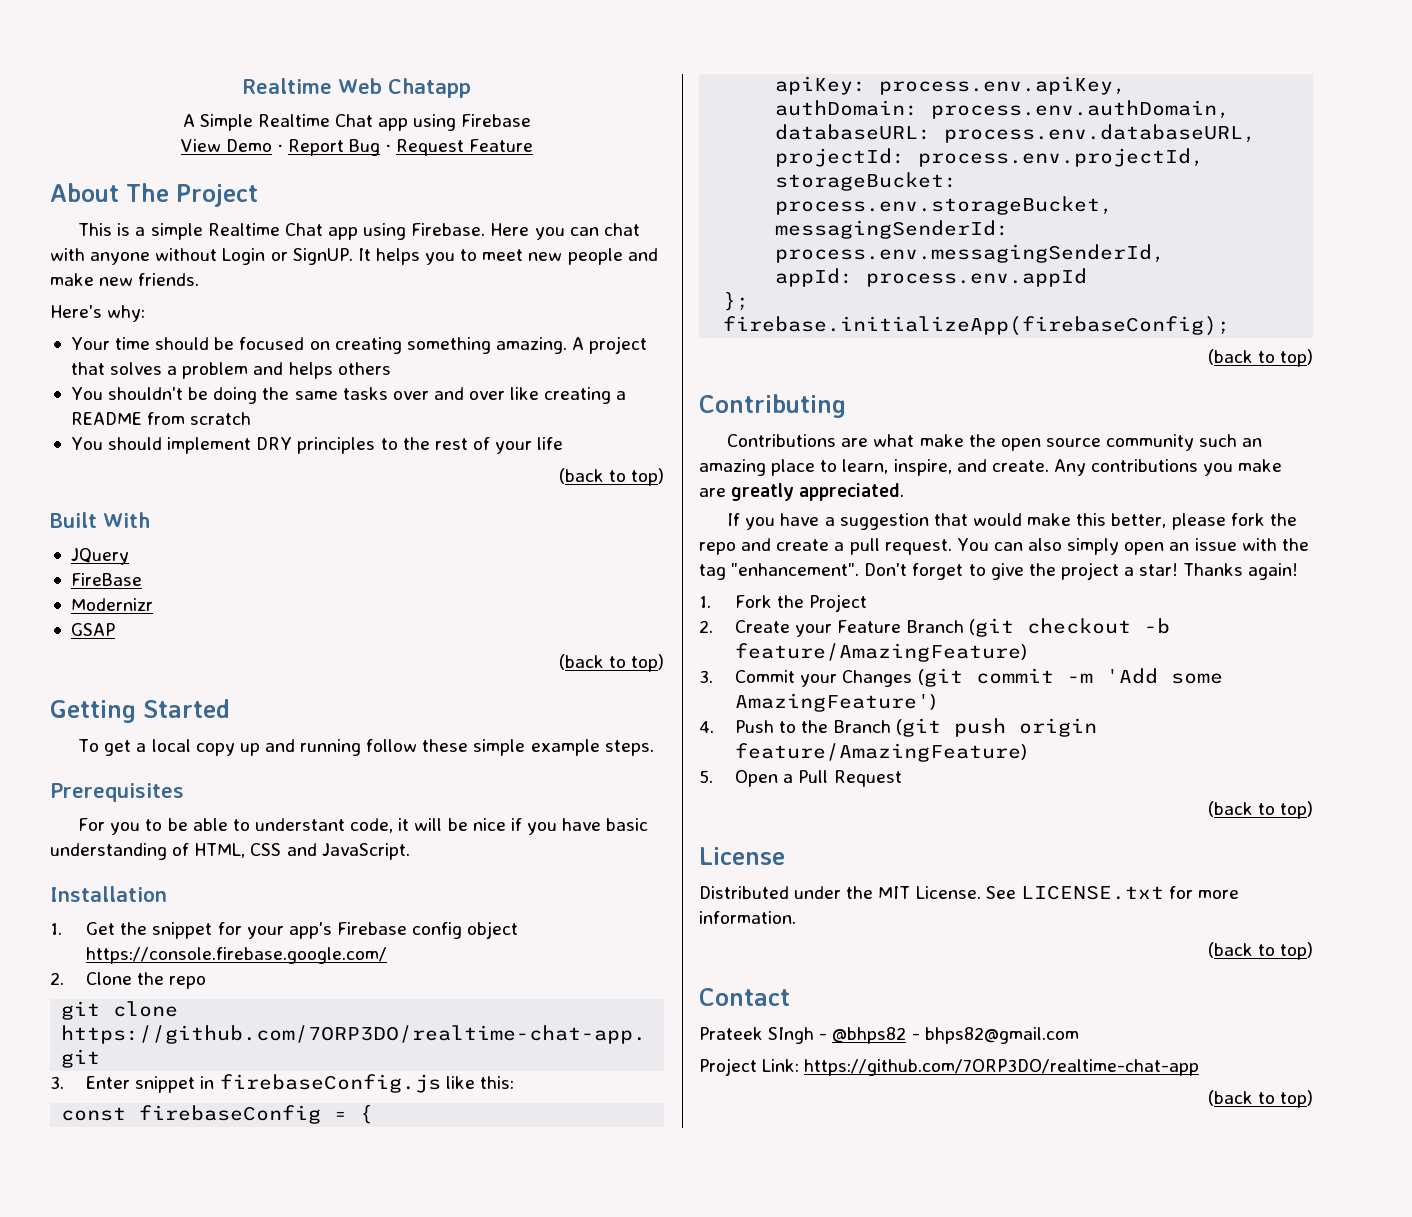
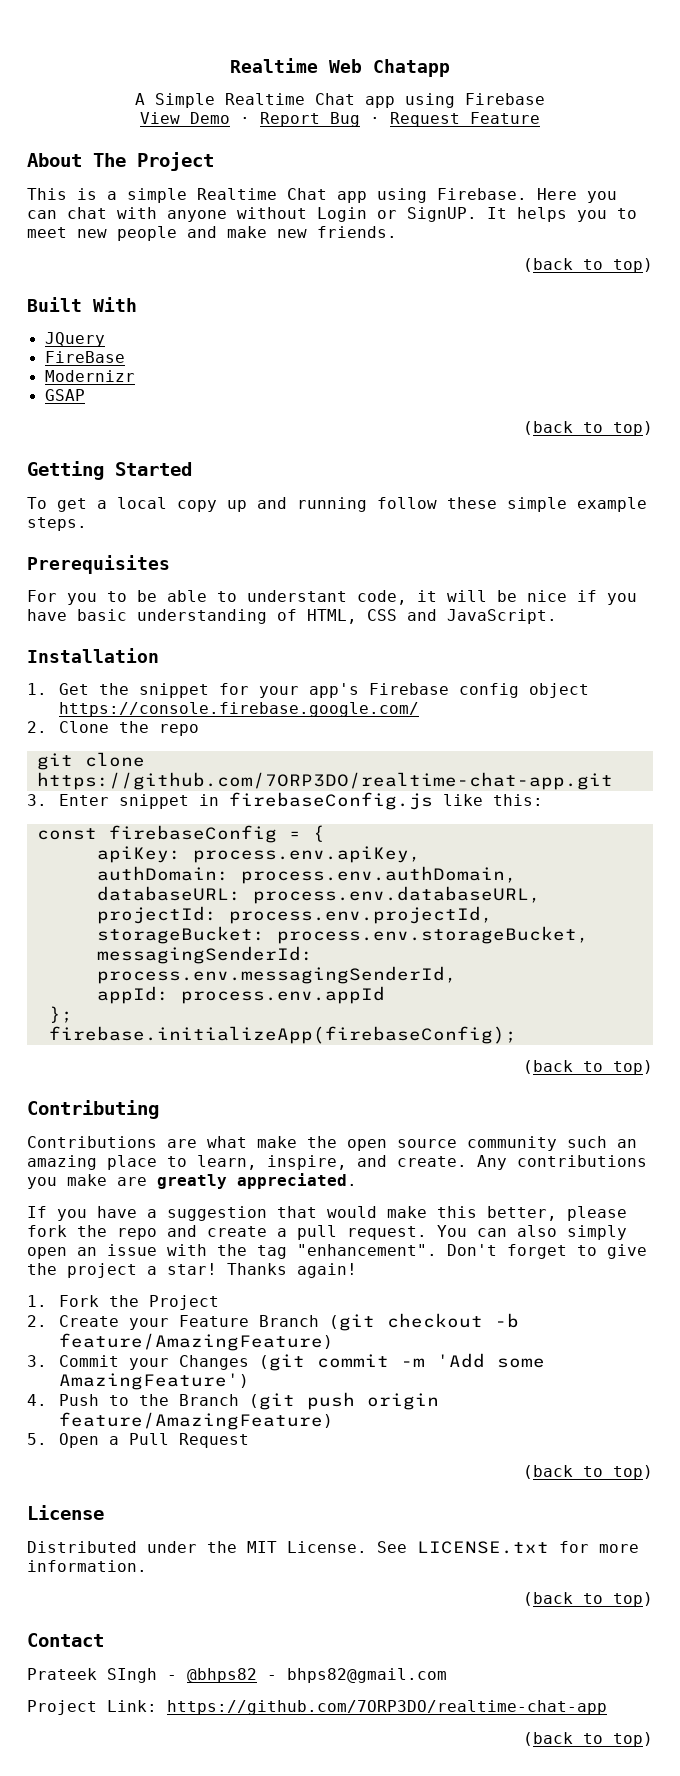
[50,305,146,322] [70,336,648,354] [70,362,391,379] [70,387,627,404] [70,412,252,425] [70,437,564,454] // Here's why: // Your time should be focused on creating something amazing. A project that solves a problem and helps others // You shouldn't be doing the same tasks over and over like creating a README from scratch // You should implement DRY principles to the rest of your life -> (397, 232) none

